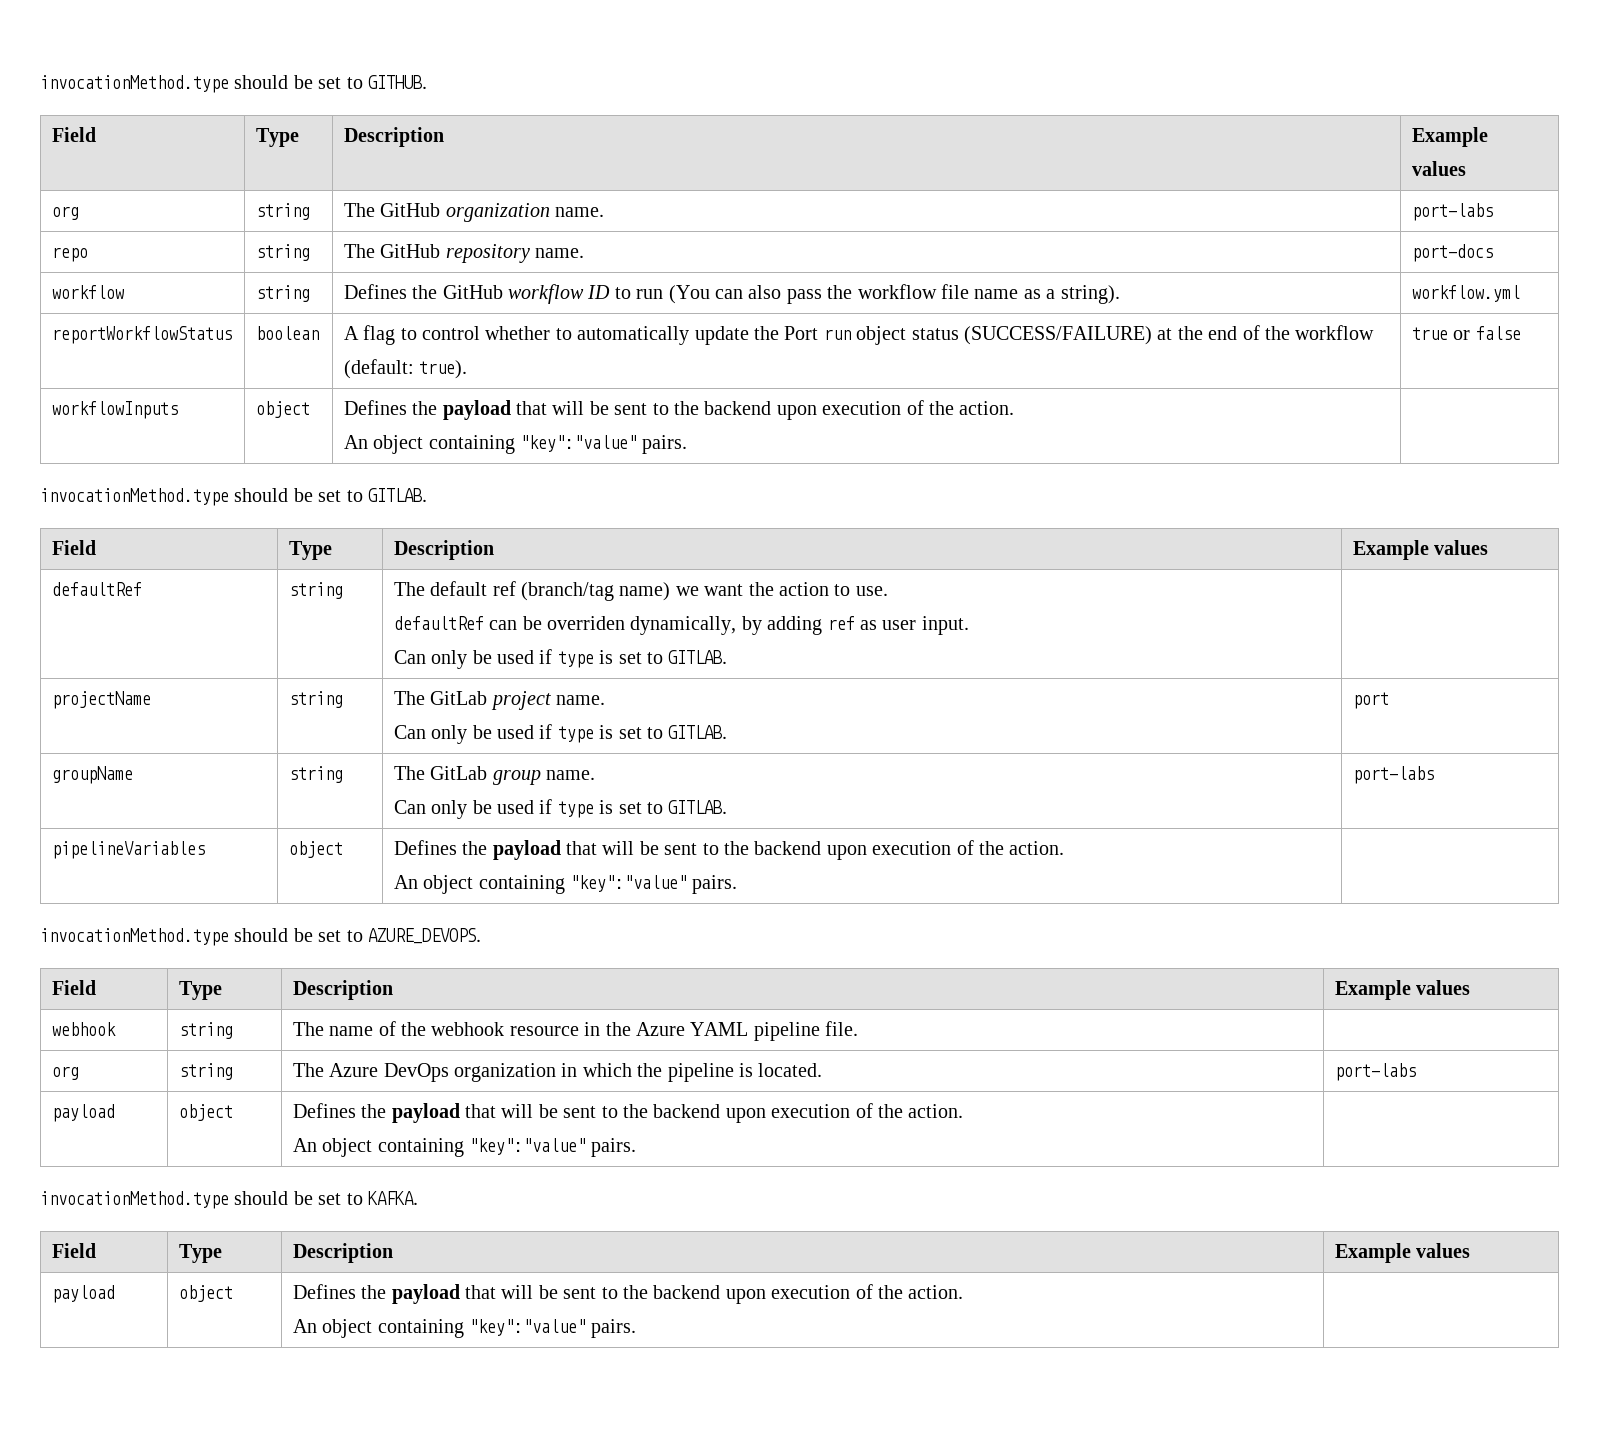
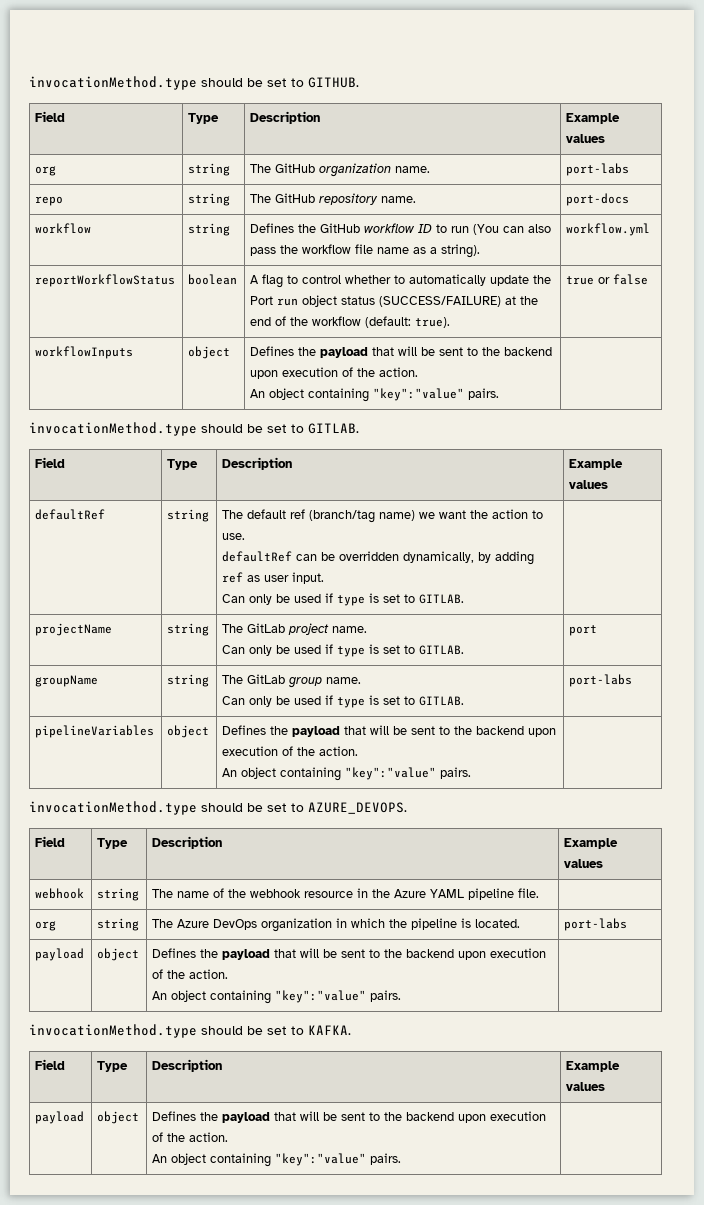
[547,616,626,630] overriden -> [339,551,400,561] overridden

